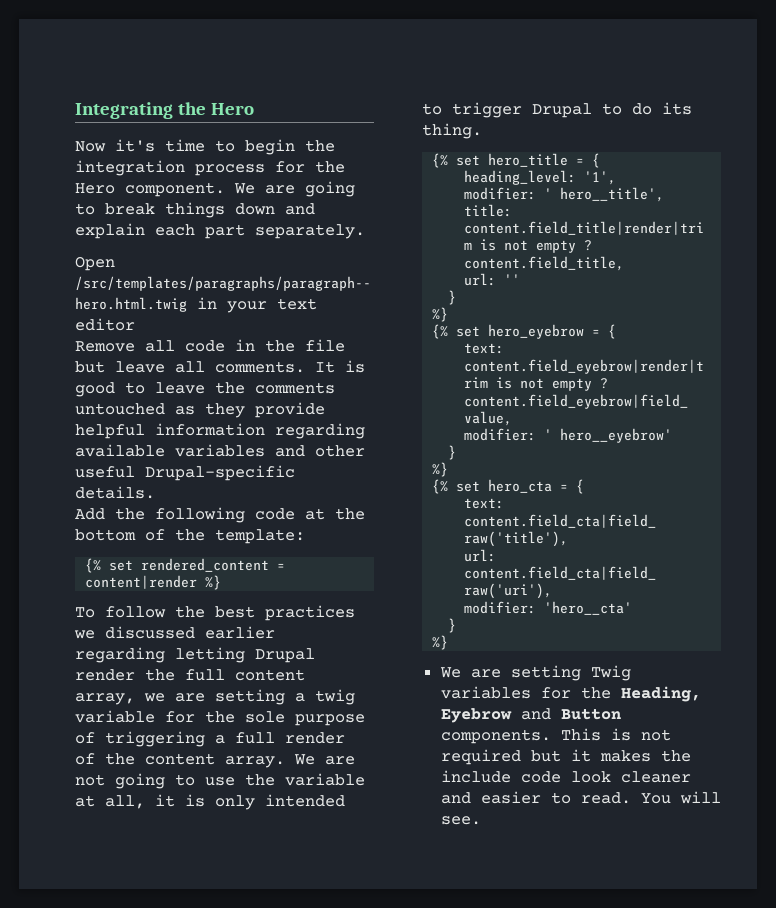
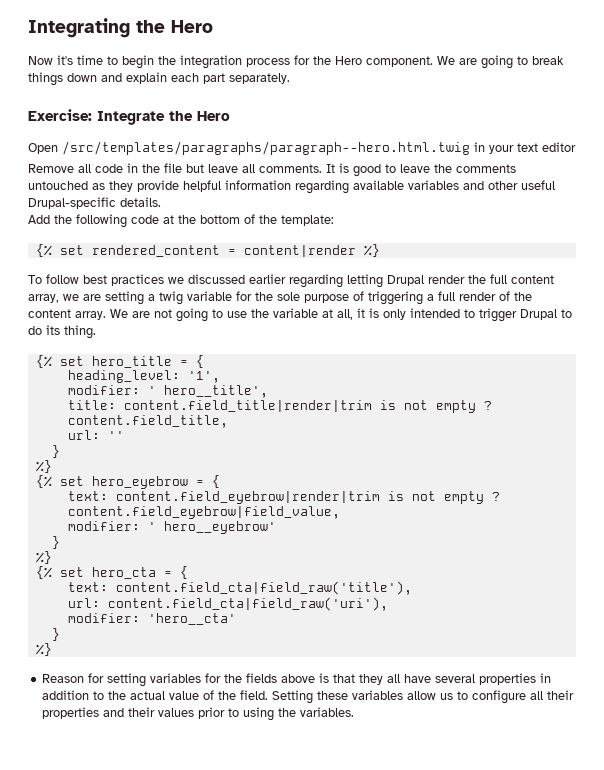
(365, 231) none -> [28,109,230,125] // Exercise: Integrate the Hero
[175,606,205,618] the -> (79, 279) none
[439,665,631,681] [440,686,701,702] [440,708,621,723] [440,728,671,744] [440,749,691,765] [440,770,691,783] [440,791,721,804] [440,816,481,825] We are setting Twig variables for the Heading, Eyebrow and Button components. This is not required but it makes the include code look cleaner and easier to read. You will see. -> [42,673,552,687] [42,690,575,704] [42,707,355,721] Reason for setting variables for the fields above is that they all have several properties in addition to the actual value of the field. Setting these variables allow us to configure all their properties and their values prior to using the variables.

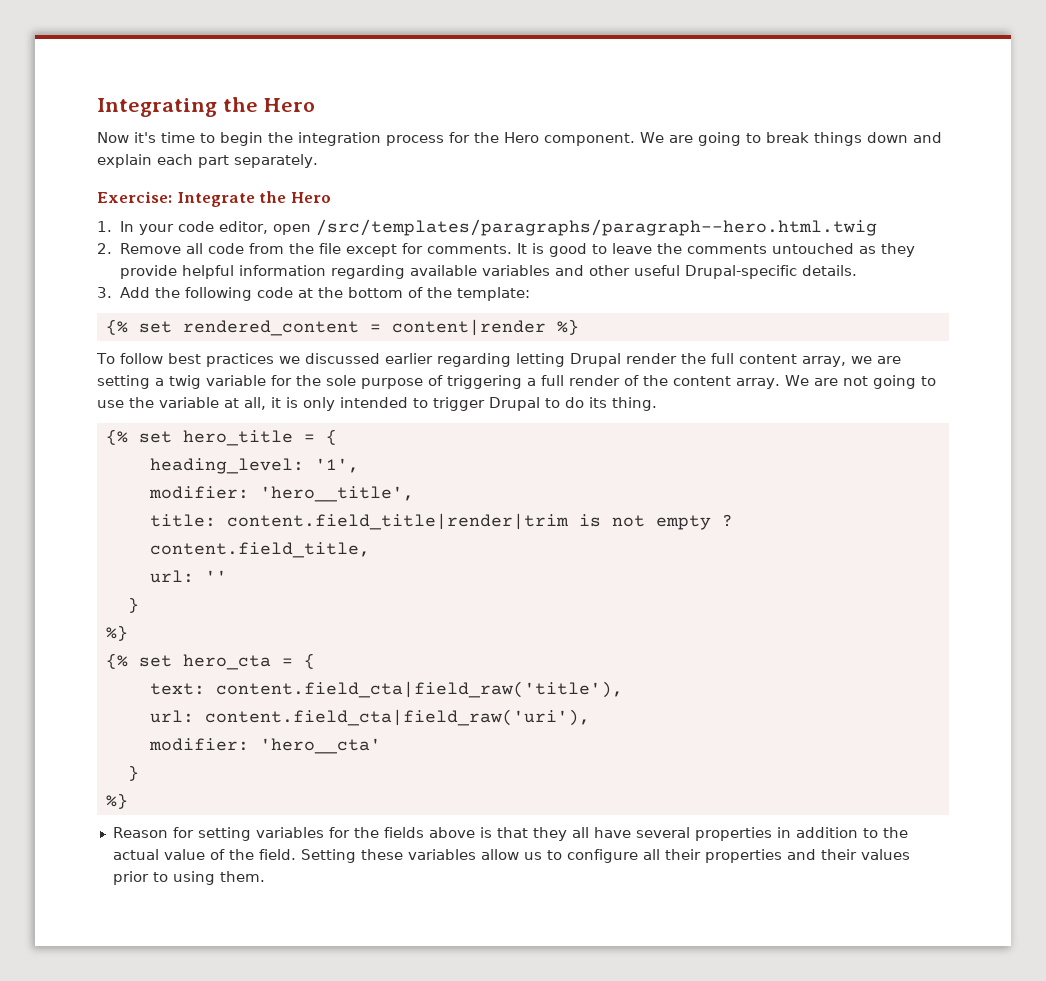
[28,141,576,155] Open /src/templates/paragraphs/paragraph--hero.html.twig in your text editor // -> [97,219,877,236] [97,243,112,254] 1. In your code editor, open /src/templates/paragraphs/paragraph--hero.html.twig // 2.
[127,163,138,173] in -> [248,243,284,254] from
[186,164,255,173] but leave all -> [345,243,423,257] except for
(161, 202) none -> [97,287,112,298] 3.
[147,385,268,398] ' hero__title', -> [259,486,414,502] 'hero__title',
[35,475,220,489] [67,491,500,504] [67,506,340,519] [67,521,276,534] [51,536,60,549] [35,551,52,564] // {% set hero_eyebrow = { // text: content.field_eyebrow|render|trim is not empty ? content.field_eyebrow|field_value, // modifier: ' hero__eyebrow' // } // %} -> (128, 633) none
[278,707,355,717] the variables. -> [219,871,265,882] them.

